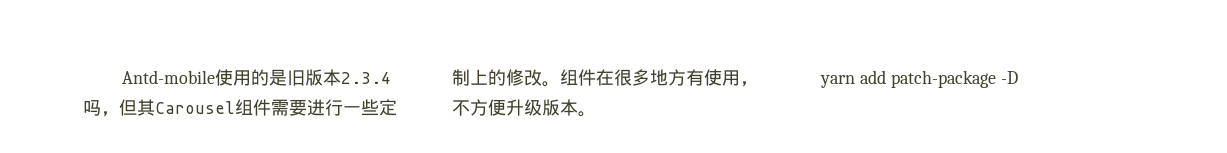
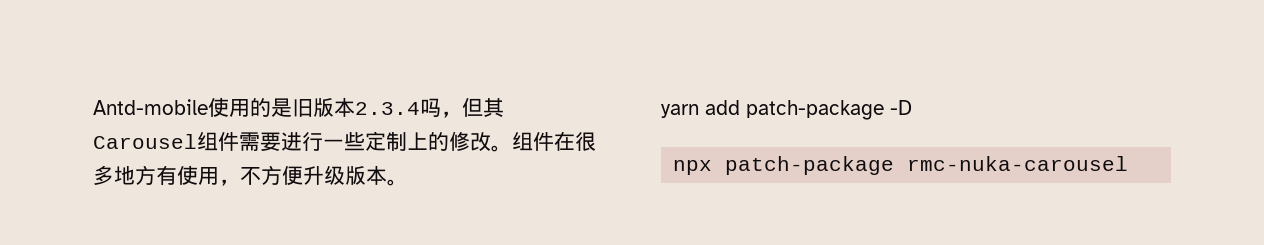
(1018, 77) none -> [673,156,1129,175] // npx patch-package rmc-nuka-carousel

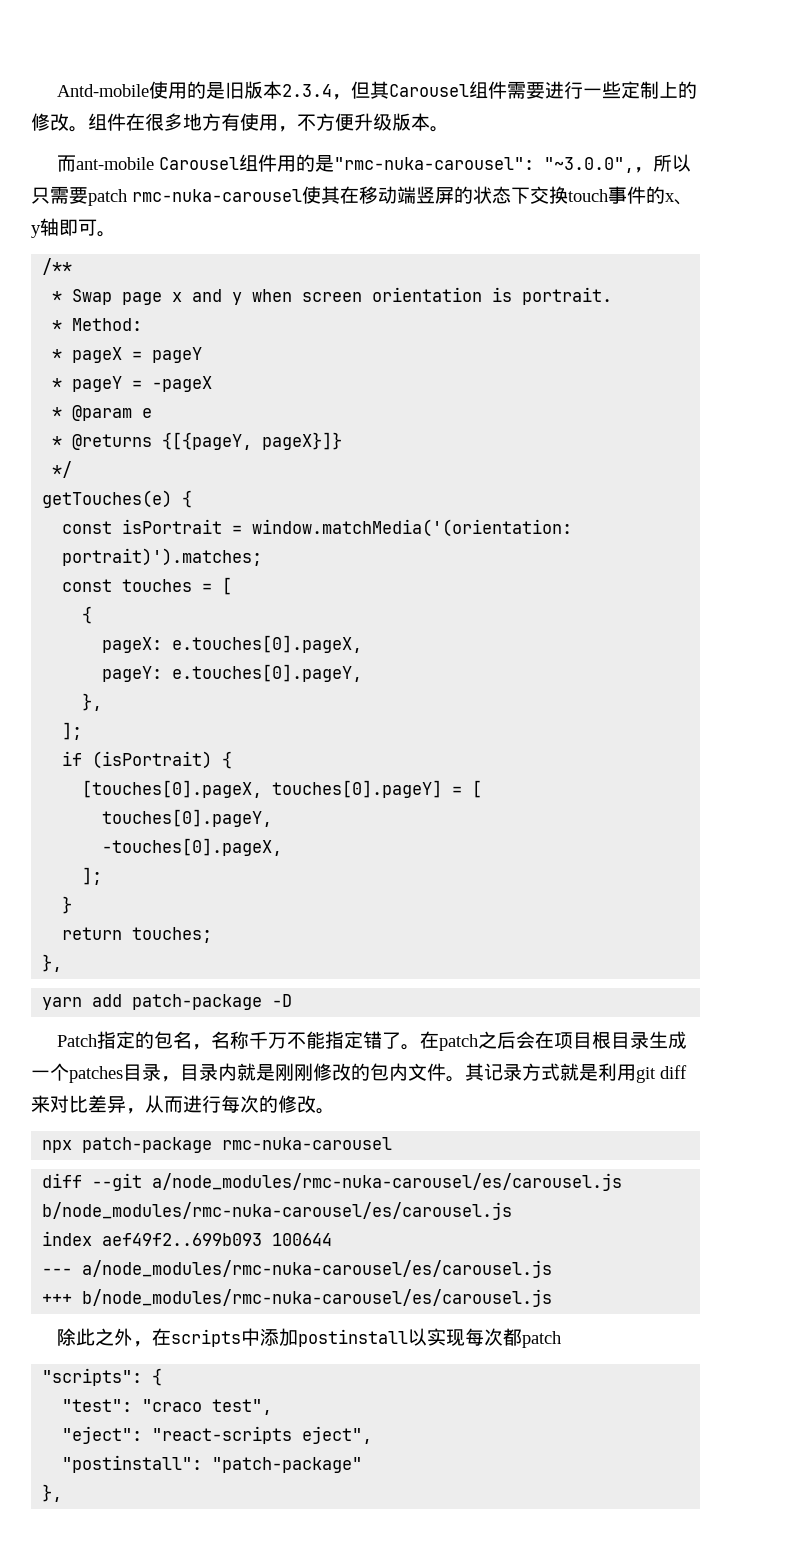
[420,98,441,117] 吗 -> (332, 90) none
[661,100,912,120] [673,156,1129,175] yarn add patch-package -D // npx patch-package rmc-nuka-carousel -> [56,154,691,173] [31,186,693,206] [31,218,116,238] [42,258,73,275] [52,287,613,305] [52,318,143,331] [52,347,203,363] [52,376,213,392] [52,405,153,421] [52,432,343,450] [52,461,73,478] [42,490,193,508] [62,519,573,537] [62,548,263,566] [62,577,233,595] [82,606,93,624] [102,635,363,653] [102,664,363,682] [82,693,103,711] [62,722,83,740] [62,751,233,769] [82,780,483,798] [102,809,273,827] [102,838,283,856] [82,867,103,885] [62,896,73,914] [62,927,213,943] [42,954,63,972] [42,994,293,1010] [56,1031,687,1051] [31,1063,687,1083] [31,1095,335,1114] [42,1137,393,1153] [42,1173,623,1191] [42,1202,513,1220] [42,1231,333,1246] [42,1260,553,1278] [42,1289,553,1307] [56,1328,561,1348] [42,1368,163,1386] [62,1399,273,1415] [62,1426,373,1444] [62,1455,363,1473] [42,1484,63,1502] 而ant-mobile Carousel组件用的是"rmc-nuka-carousel": "~3.0.0",，所以只需要patch rmc-nuka-carousel使其在移动端竖屏的状态下交换touch事件的x、y轴即可。 // /** // * Swap page x and y when screen orientation is portrait. // * Method: // * pageX = pageY // * pageY = -pageX // * @param e // * @returns {[{pageY, pageX}]} // */ // getTouches(e) { // const isPortrait = window.matchMedia('(orientation: portrait)').matches; // const touches = [ // { // pageX: e.touches[0].pageX, // pageY: e.touches[0].pageY, // }, // ]; // if (isPortrait) { // [touches[0].pageX, touches[0].pageY] = [ // touches[0].pageY, // -touches[0].pageX, // ]; // } // return touches; // }, // yarn add patch-package -D // Patch指定的包名，名称千万不能指定错了。在patch之后会在项目根目录生成一个patches目录，目录内就是刚刚修改的包内文件。其记录方式就是利用git diff来对比差异，从而进行每次的修改。 // npx patch-package rmc-nuka-carousel // diff --git a/node_modules/rmc-nuka-carousel/es/carousel.js b/node_modules/rmc-nuka-carousel/es/carousel.js // index aef49f2..699b093 100644 // --- a/node_modules/rmc-nuka-carousel/es/carousel.js // +++ b/node_modules/rmc-nuka-carousel/es/carousel.js // 除此之外，在scripts中添加postinstall以实现每次都patch // "scripts": { // "test": "craco test", // "eject": "react-scripts eject", // "postinstall": "patch-package" // },

